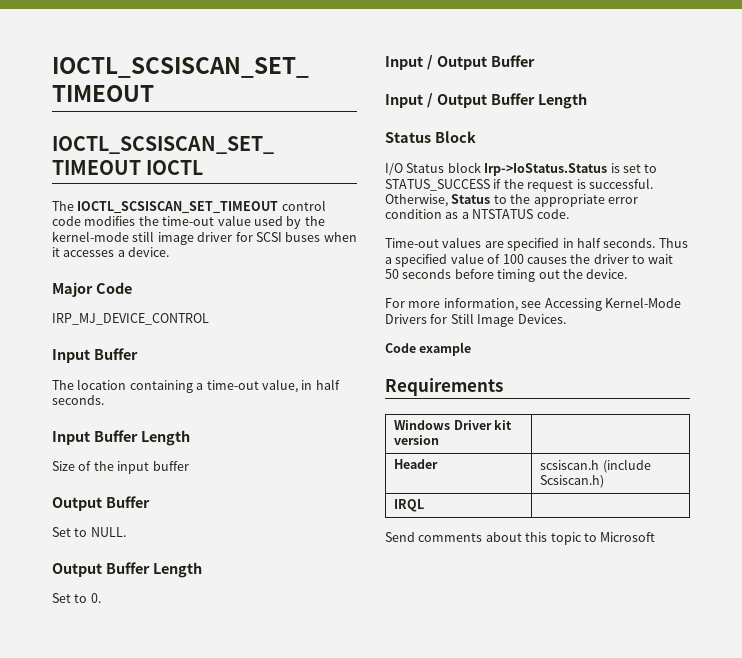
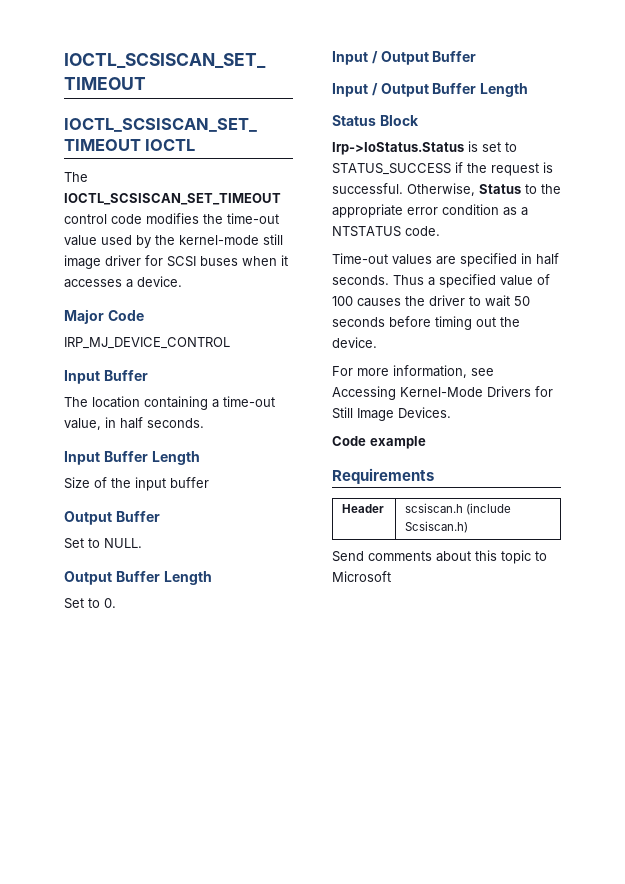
[385,162,481,176] I/O Status block -> (419, 120) none
[394,420,512,430] [394,435,440,445] // Windows Driver kit version | -> (434, 476) none
[394,499,425,512] // IRQL | -> (469, 527) none

